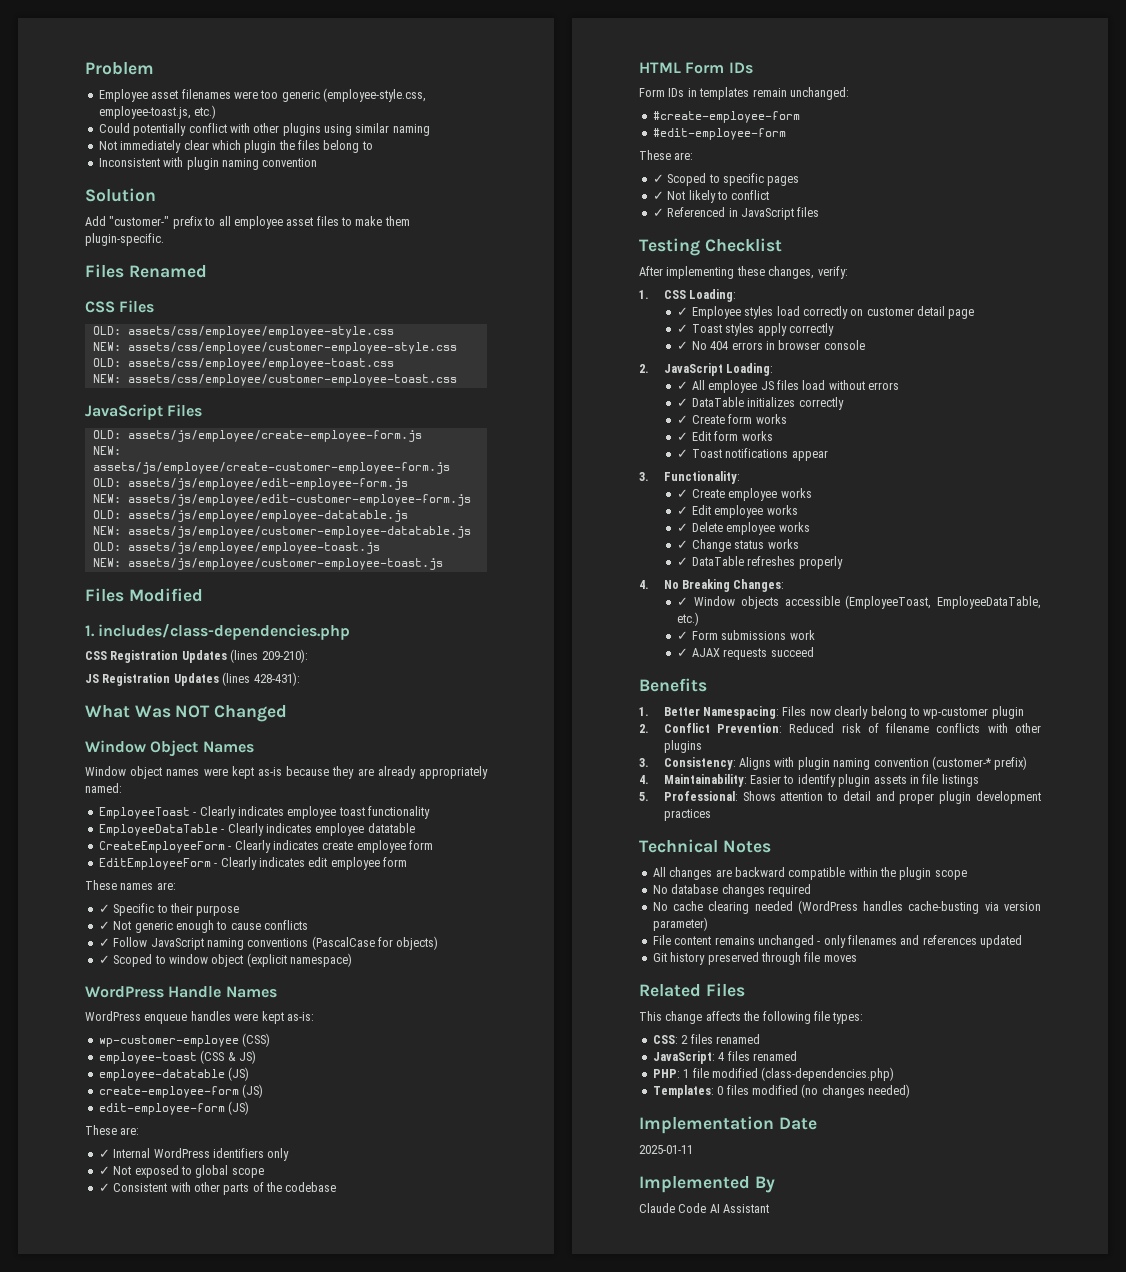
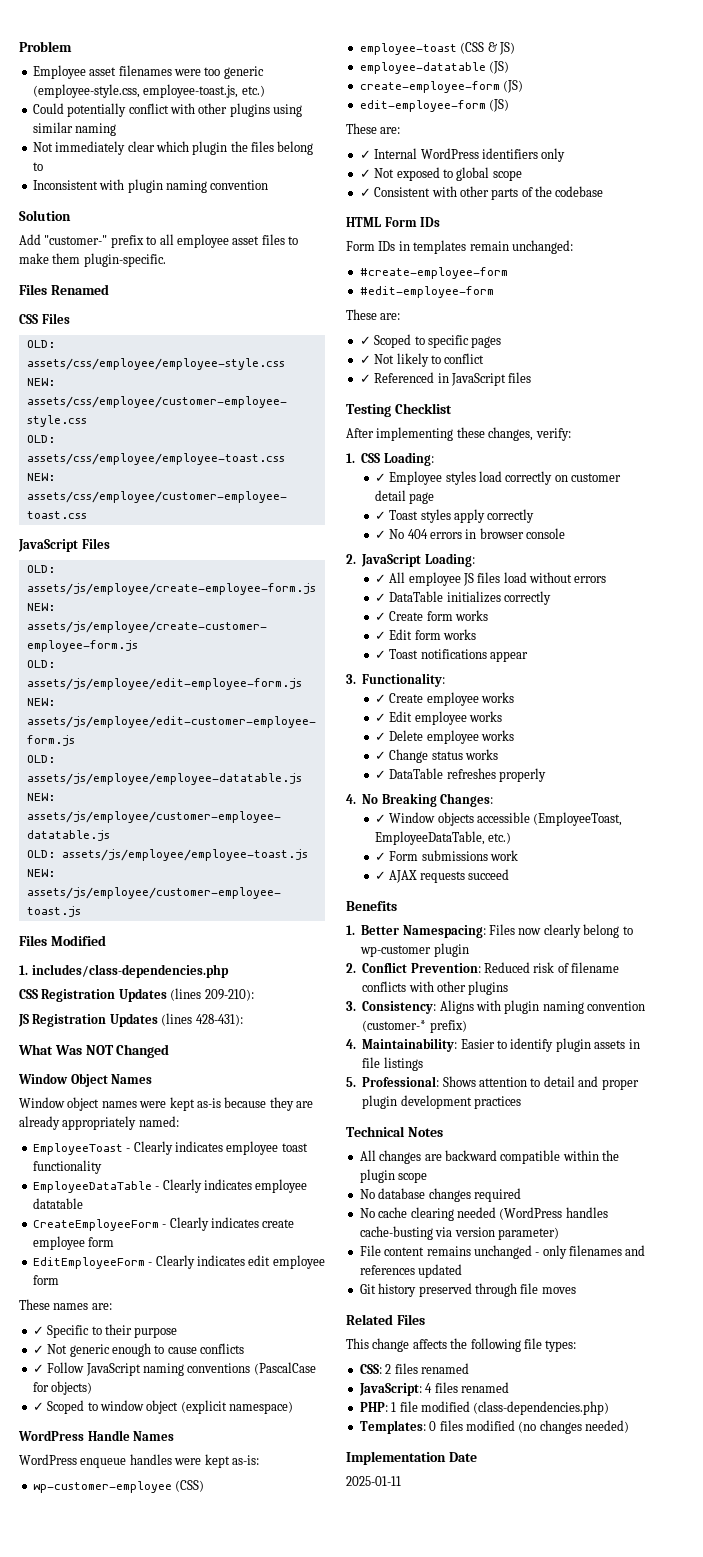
[639,1176,775,1193] [639,1203,770,1213] // Implemented By // Claude Code AI Assistant -> (401, 1481) none

